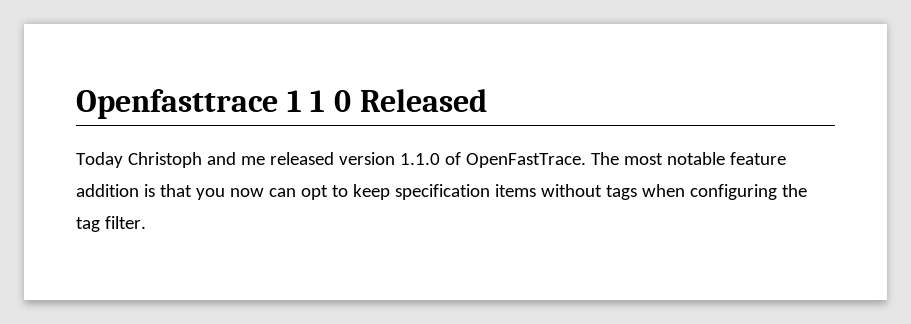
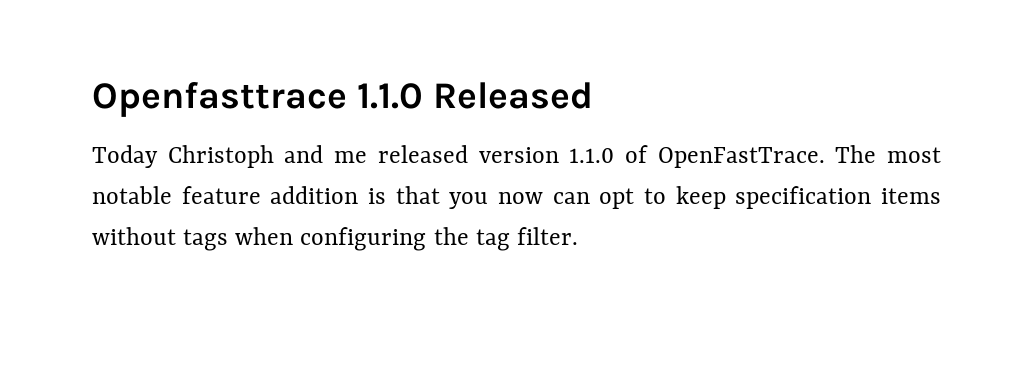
[286,90,351,112] 1 1 0 -> [357,83,424,109] 1.1.0

